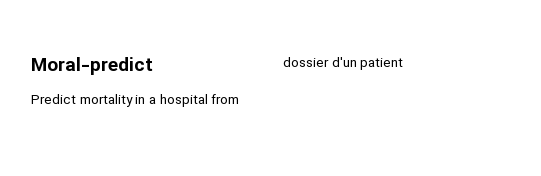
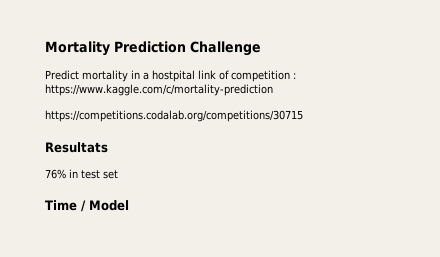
[31,57,153,75] Moral-predict -> [45,41,261,56] Mortality Prediction Challenge
[159,94,240,107] [283,57,404,70] hospital from dossier d'un patient -> [152,70,296,82] [45,84,273,96] [45,110,303,122] [45,142,108,153] [45,169,118,179] [45,200,129,212] hostpital link of competition : https://www.kaggle.com/c/mortality-prediction // https://competitions.codalab.org/competitions/30715 // Resultats // 76% in test set // Time / Model

